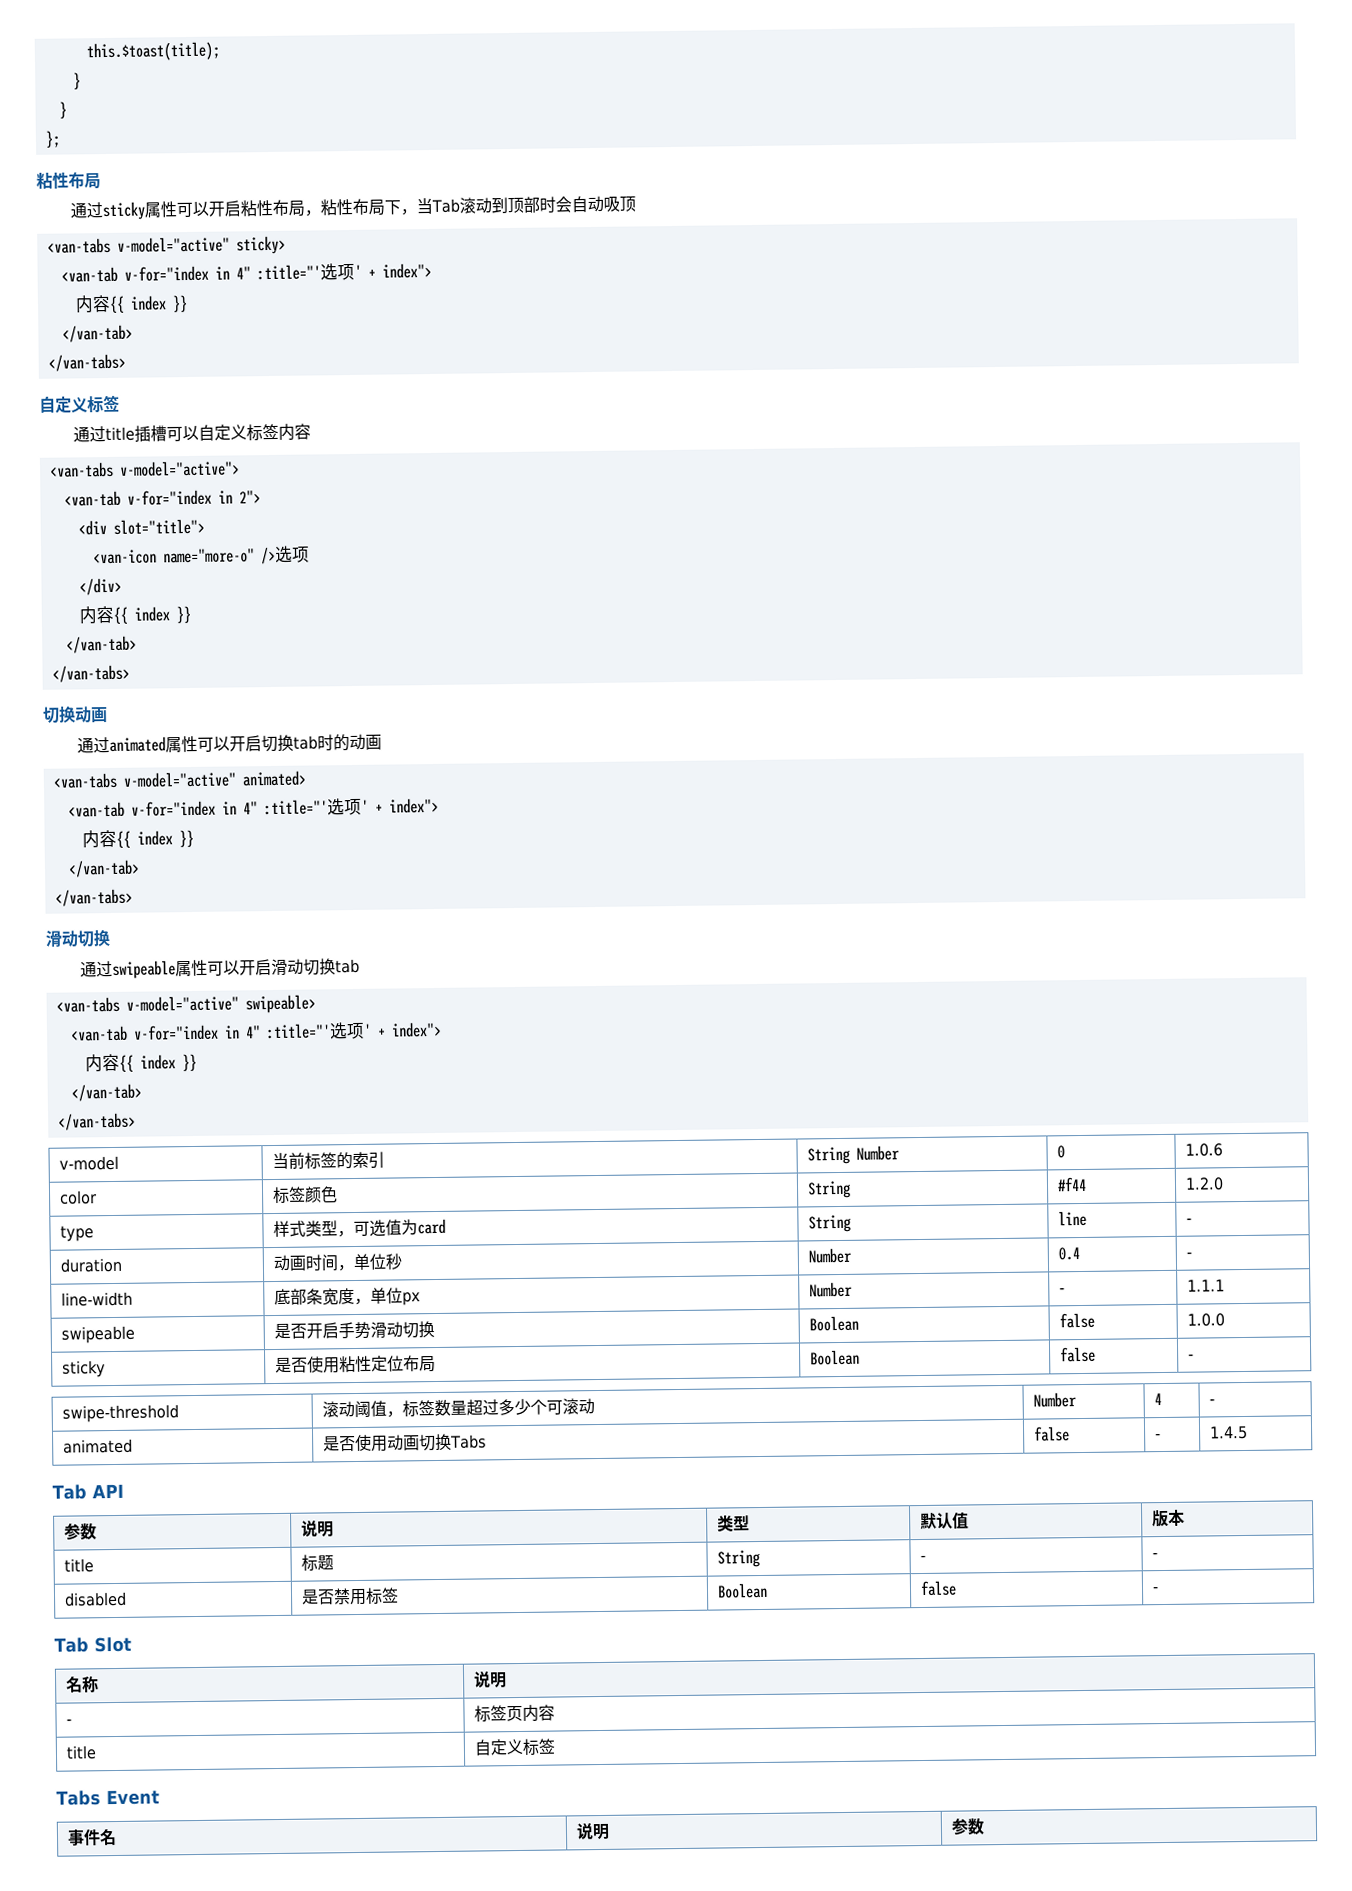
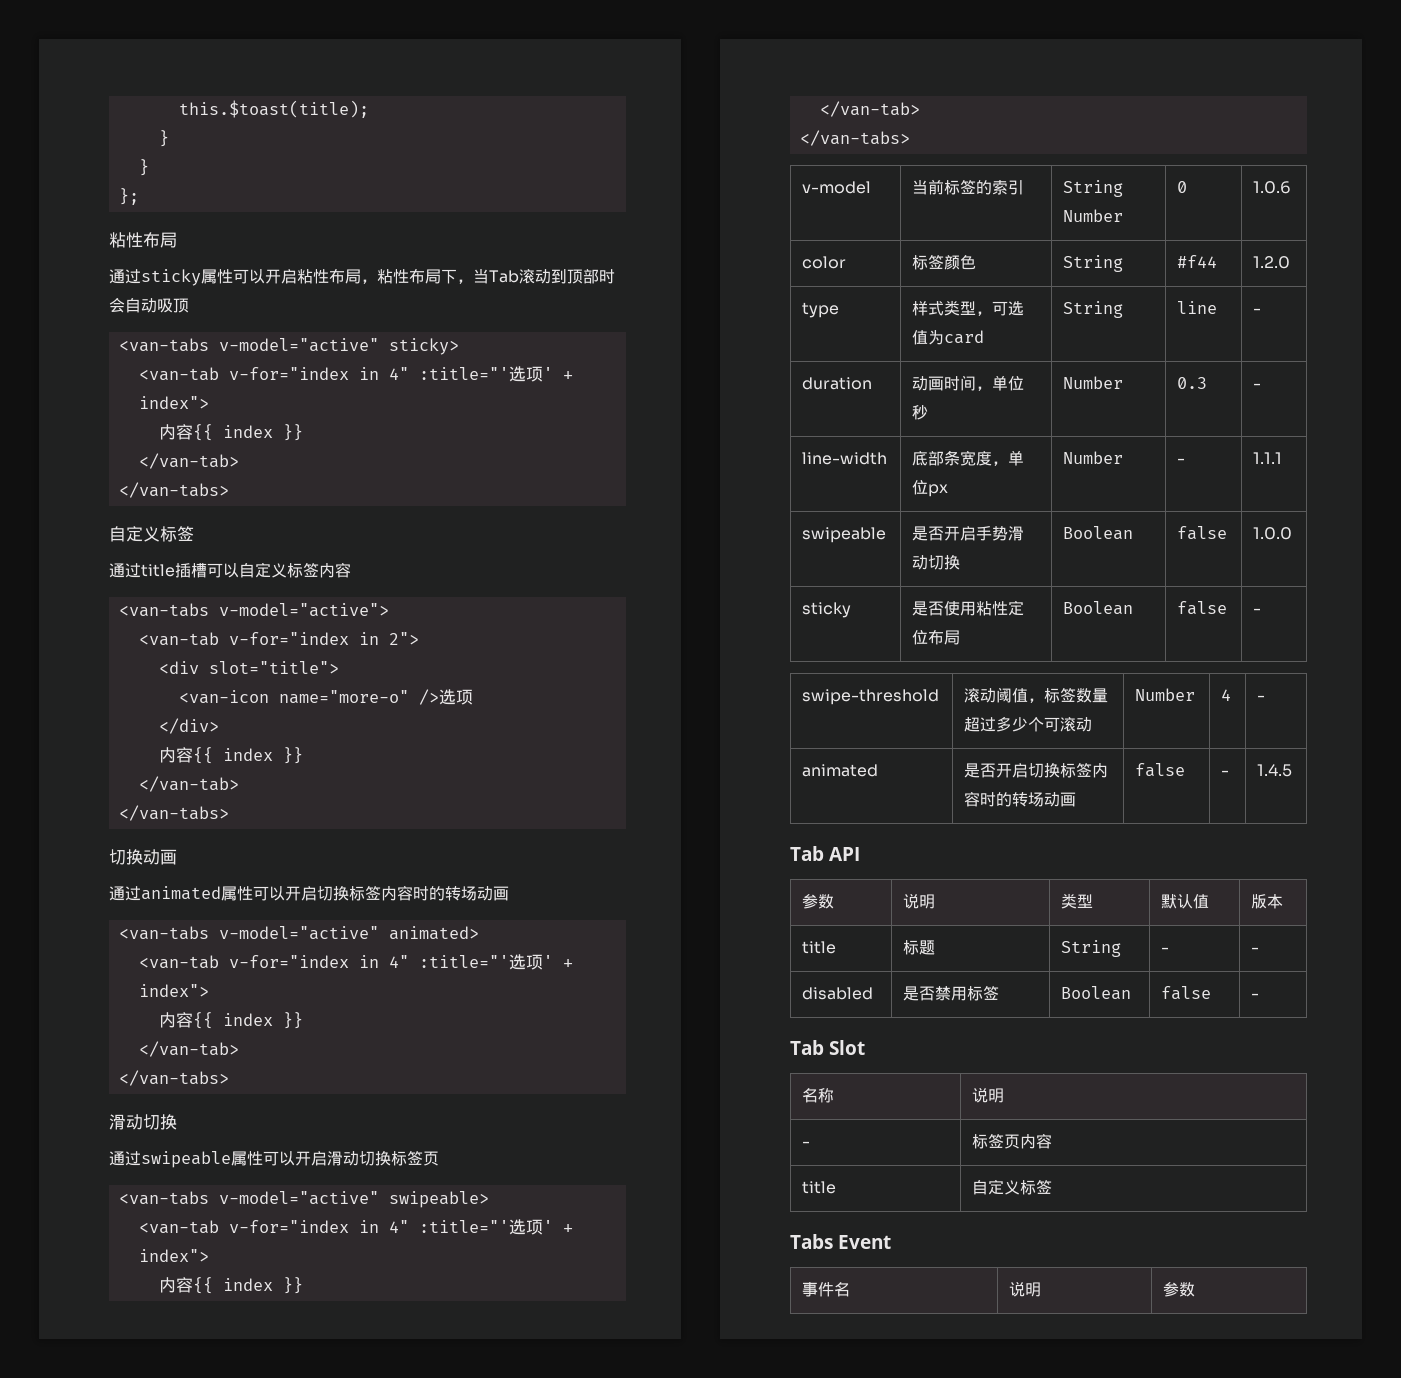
[292,734,350,752] tab时的 -> [349,885,477,901] 标签内容时的转场
[334,958,360,974] tab -> [391,1150,439,1166] 标签页
[1057,1247,1080,1261] 0.4 -> [1177,377,1208,389] 0.3
[354,1433,487,1452] 使用动画切换Tabs -> [996,762,1109,778] [964,791,1077,807] 开启切换标签内容时的转场动画

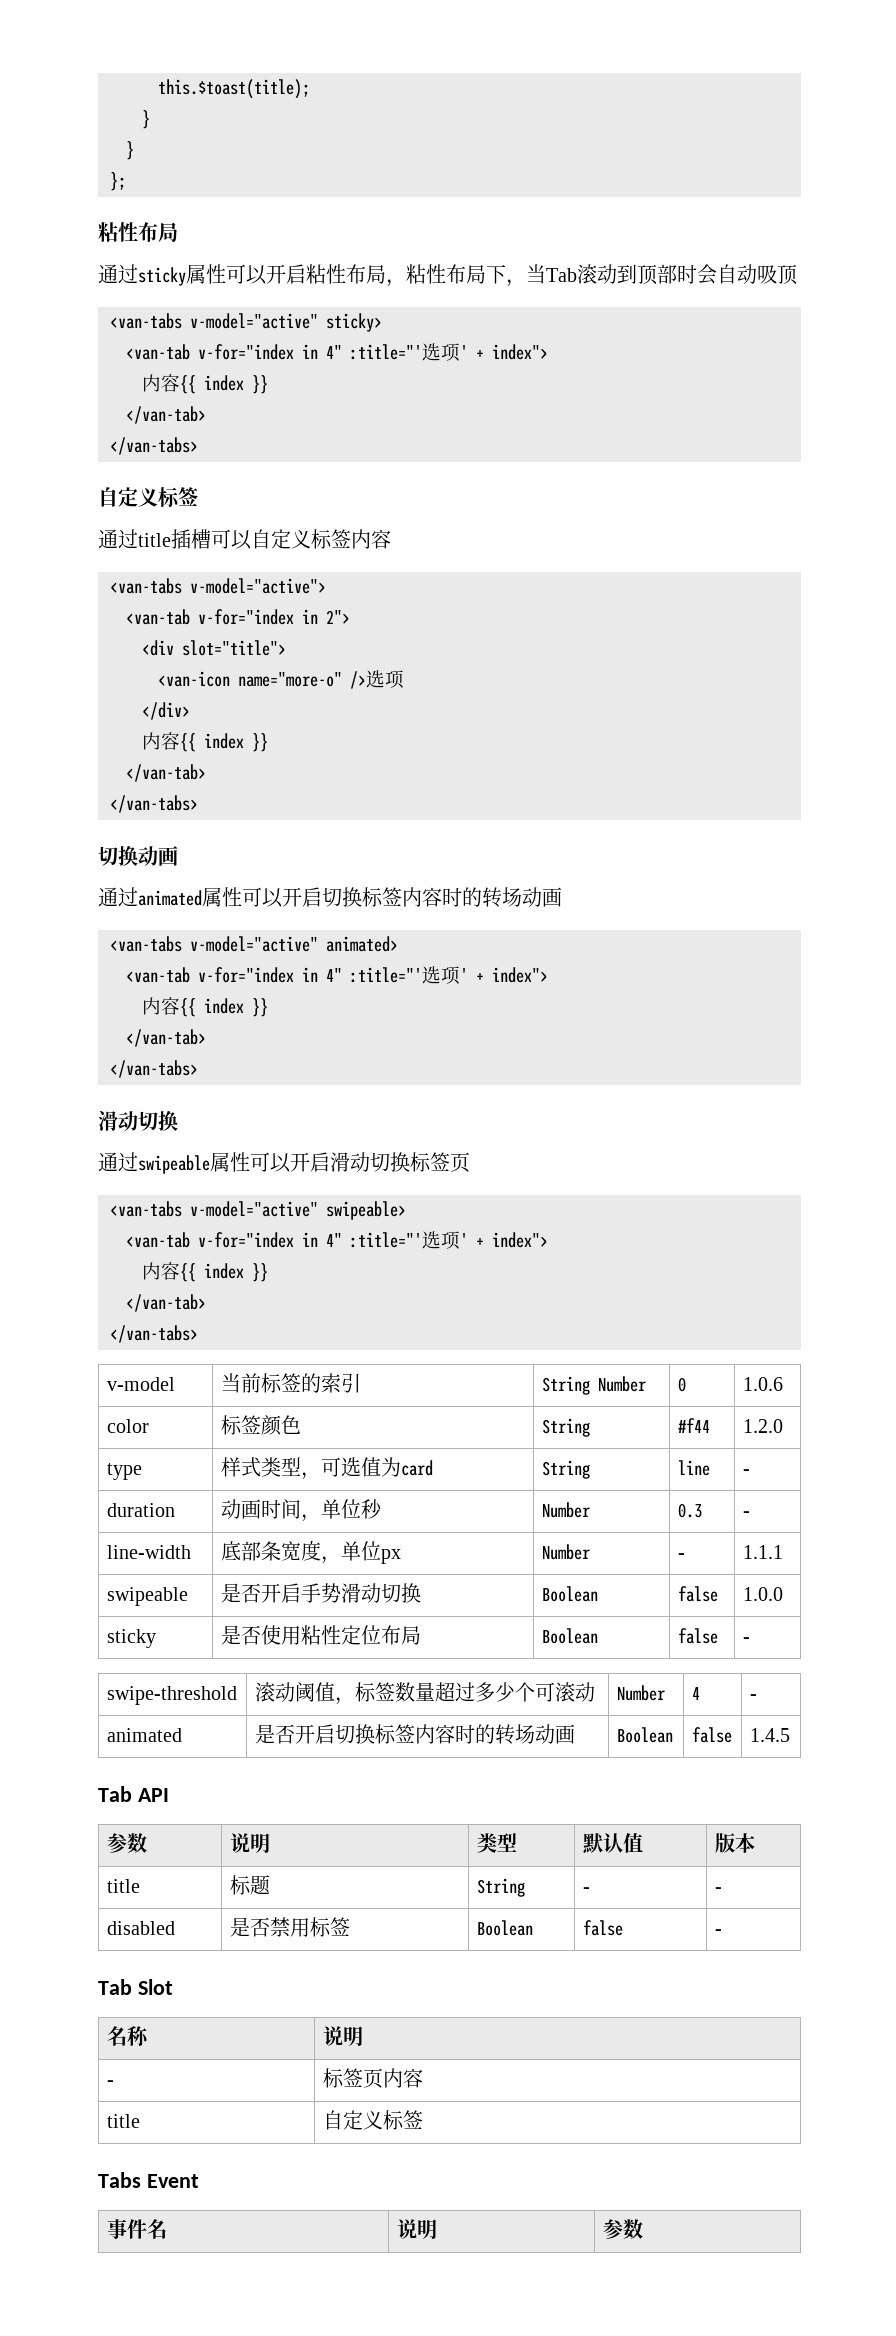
[1135,763,1186,777] [1221,770,1230,776] | false | - -> [616,1727,673,1743] [691,1727,732,1743] | Boolean | false

